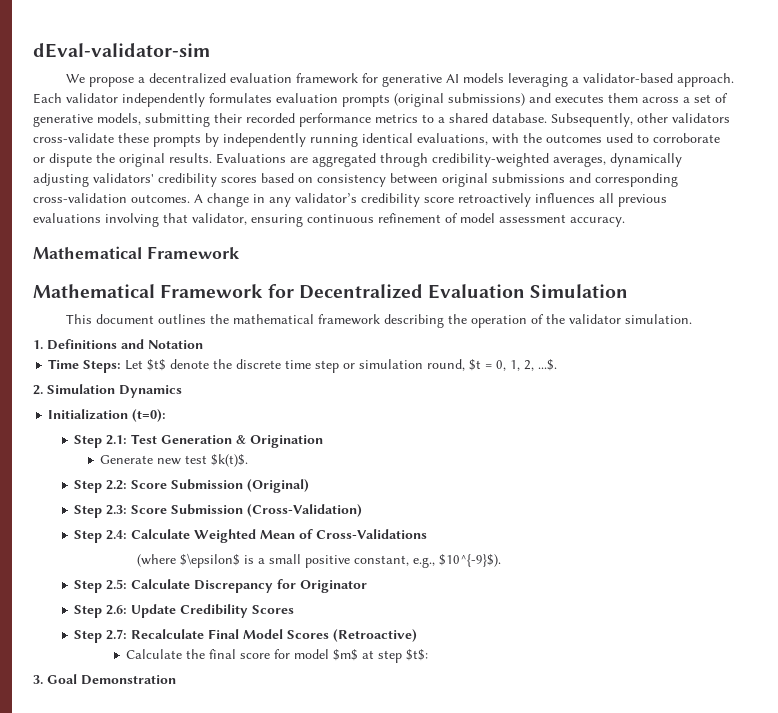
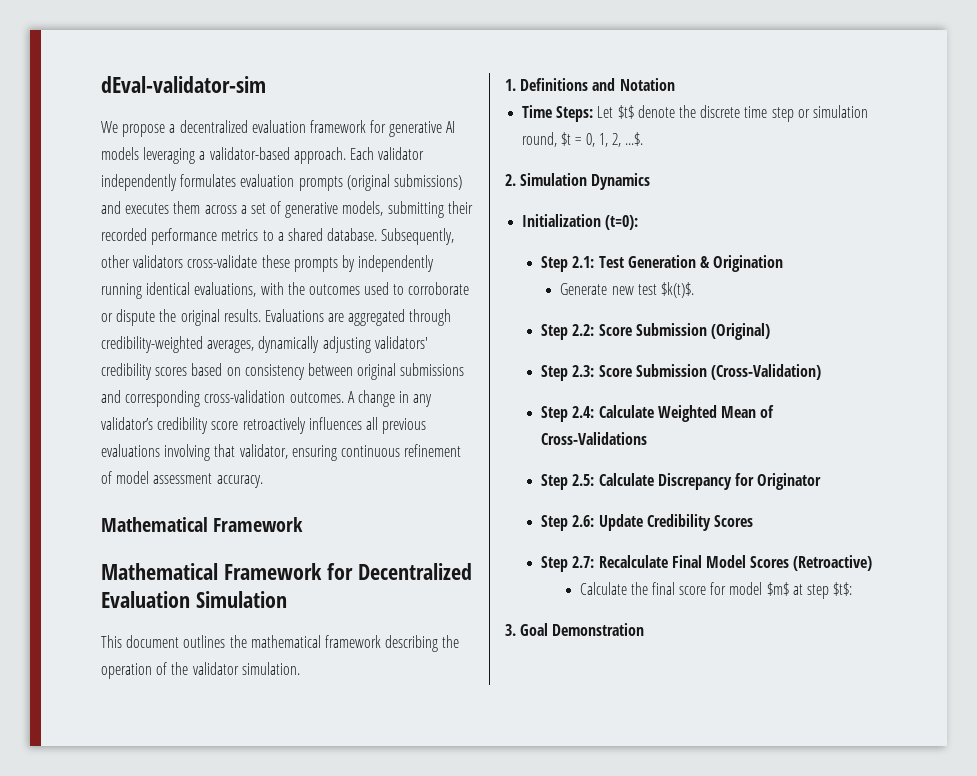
[136,553,501,568] // (where $\epsilon$ is a small positive constant, e.g., $10^{-9}$). -> (648, 438) none

